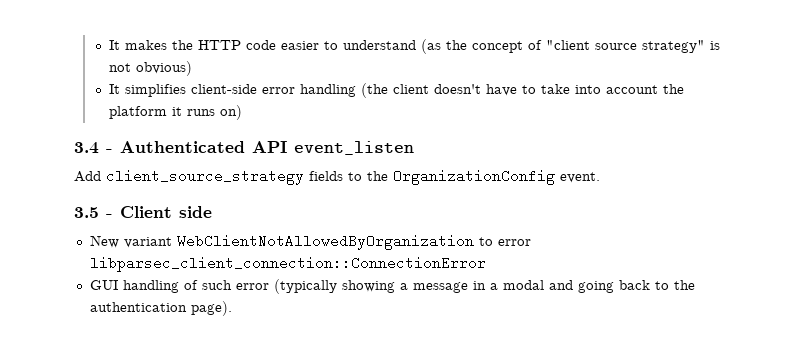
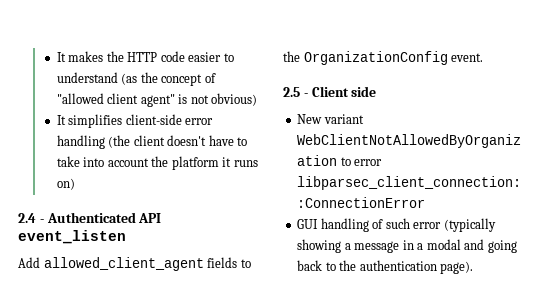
[546,40,706,53] "client source strategy" -> [56,93,175,107] "allowed client agent"
[74,142,99,154] 3.4 -> [18,213,36,223] 2.4
[106,169,304,185] client_source_strategy -> [43,257,204,271] allowed_client_agent
[74,207,99,218] 3.5 -> [283,87,300,97] 2.5

